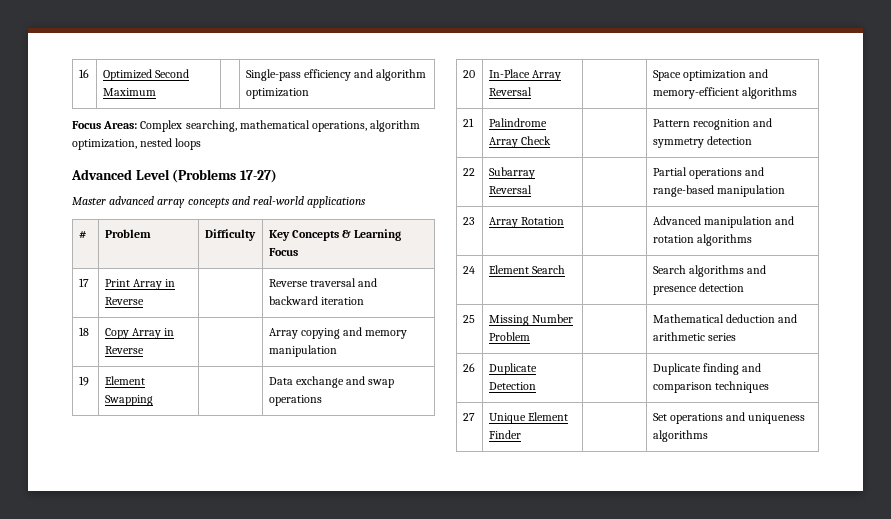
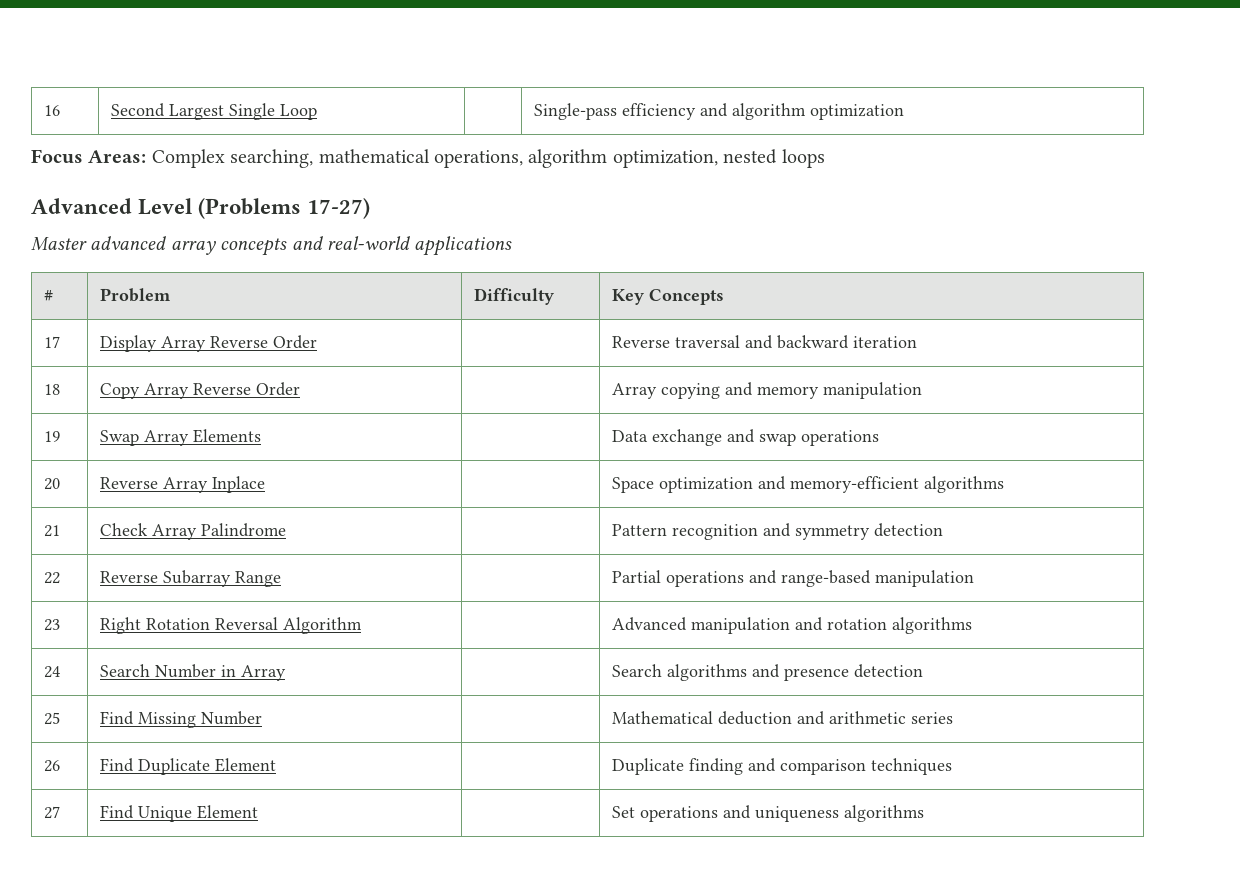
[102,69,189,81] [102,88,156,96] Optimized Second Maximum -> [111,103,318,120] Second Largest Single Loop
[342,229,402,241] [268,248,298,256] [78,278,89,287] [104,279,176,290] [104,297,144,305] & Learning Focus // 17 | Print Array in Reverse -> [44,336,61,348] [100,335,318,352] // 17 | Display Array Reverse Order
[164,328,175,336] [104,346,144,354] in Reverse -> [193,382,301,396] Reverse Order
[104,376,145,385] [104,395,153,406] Element Swapping -> [100,429,262,446] Swap Array Elements
[488,69,561,81] [488,87,532,96] In-Place Array Reversal -> [100,476,266,493] Reverse Array Inplace
(474, 122) none -> [100,523,198,540] Check Array
[488,136,551,148] Array Check -> (287, 530) none
[488,167,535,179] [488,185,532,194] Subarray Reversal -> [100,570,282,587] Reverse Subarray Range
[488,217,518,228] Array -> [100,617,142,634] Right
(564, 221) none -> [215,617,363,634] Reversal Algorithm
[488,265,565,274] Element Search -> [100,664,287,681] Search Number in Array
(475, 319) none -> [100,711,135,725] Find
[488,332,530,341] Problem -> (263, 718) none
[488,363,537,375] [488,382,536,390] Duplicate Detection -> [100,758,277,775] Find Duplicate Element
(475, 417) none -> [100,805,135,819] Find
[488,430,521,439] Finder -> (259, 812) none

